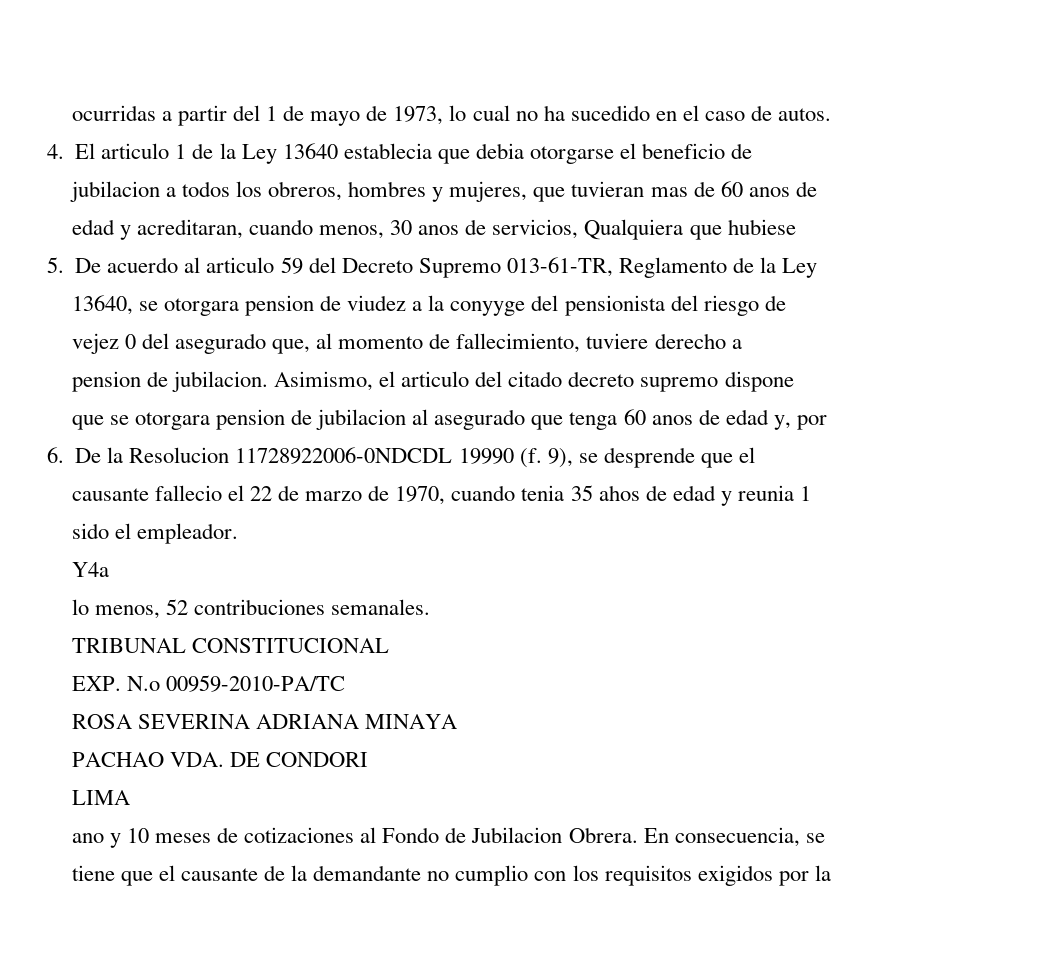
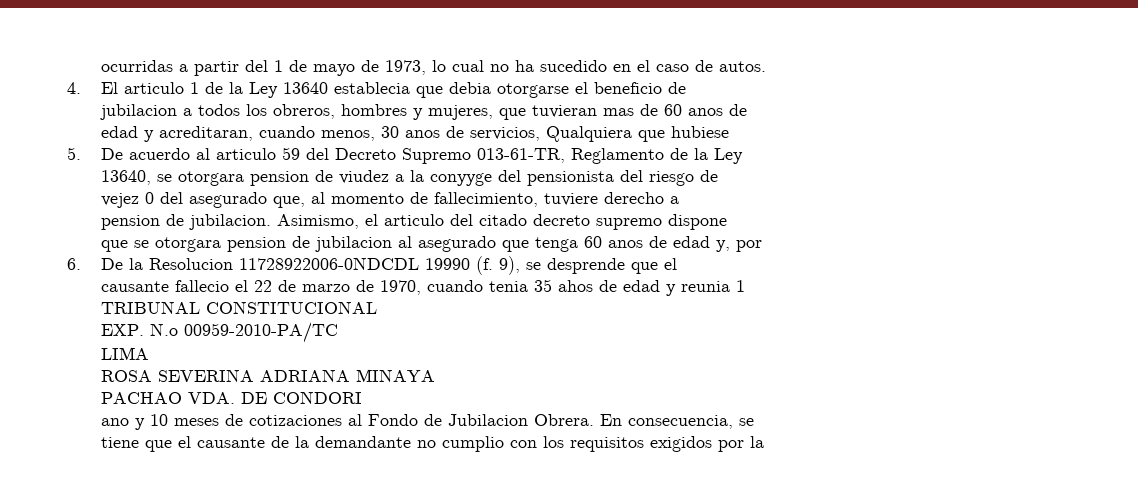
[71,523,238,544] [71,562,109,577] [71,599,431,619] // sido el empleador. // Y4a // lo menos, 52 contribuciones semanales. -> (745, 286) none
(345, 683) none -> [100,347,149,360] // LIMA
[71,790,130,805] // LIMA -> (362, 397) none

